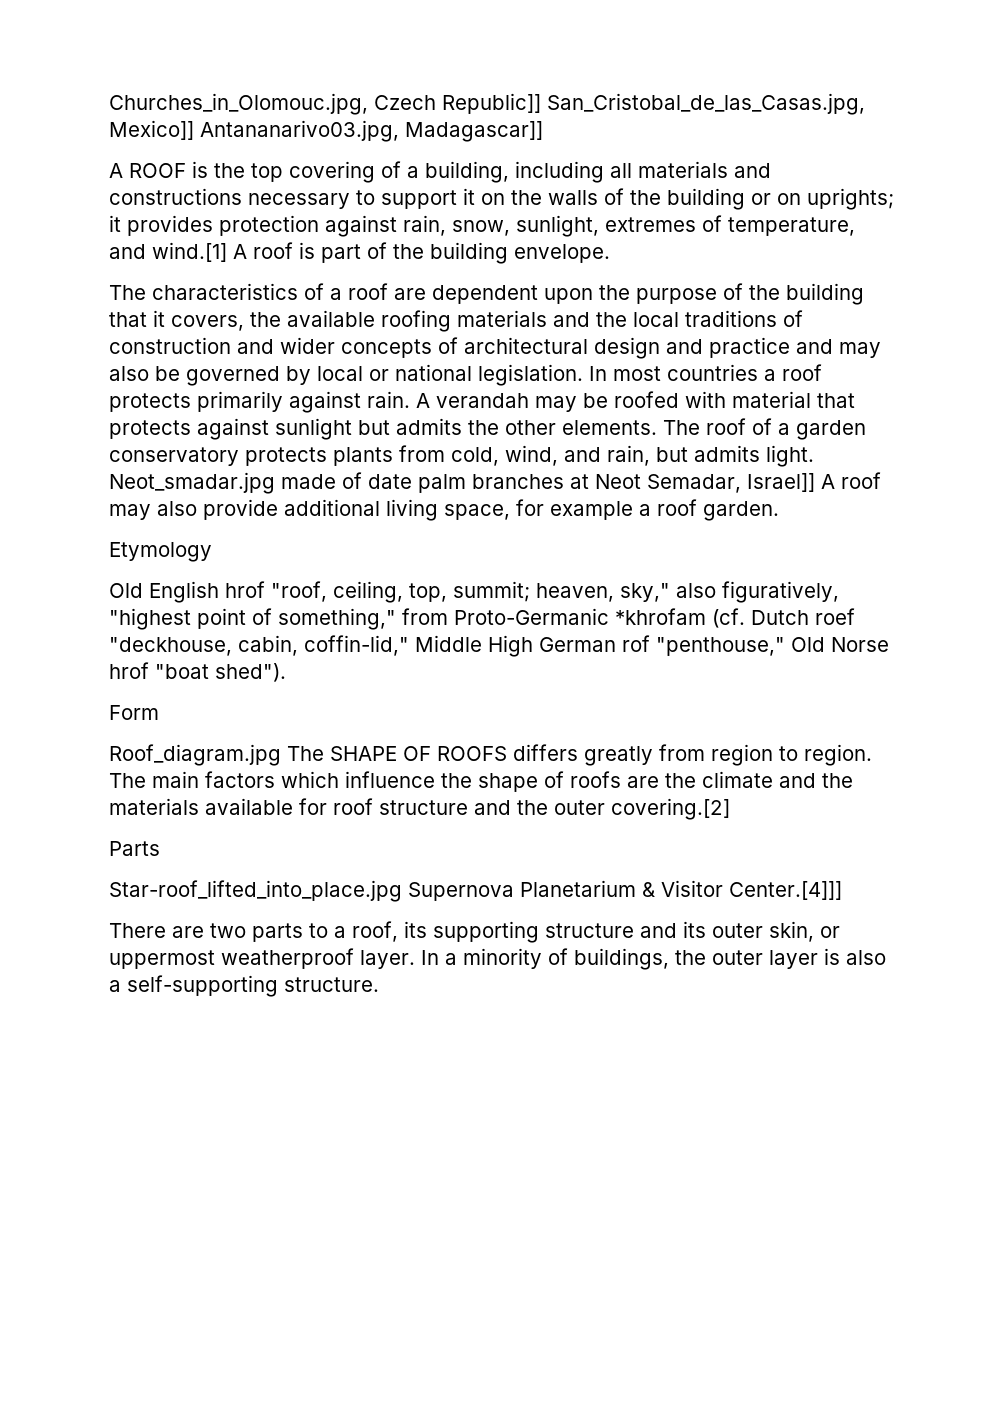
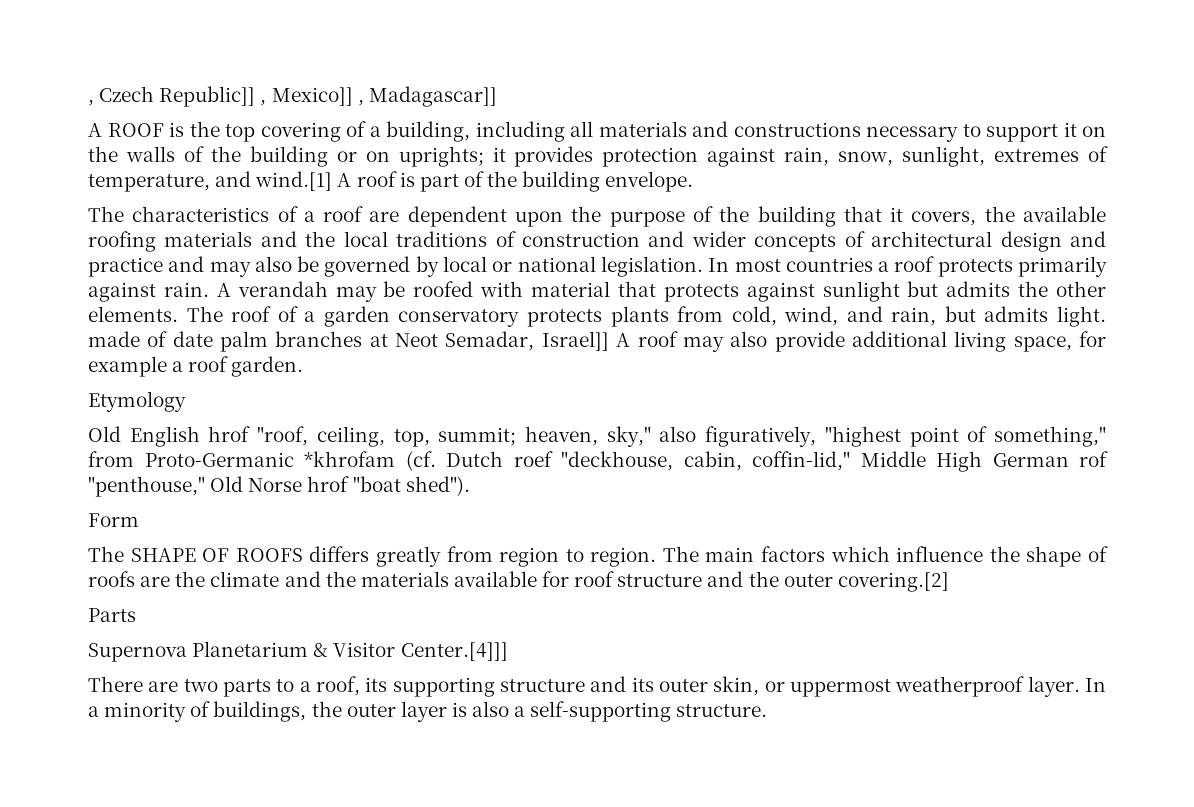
[109,93,368,115] Churches_in_Olomouc.jpg, -> [88,100,94,106] ,
[547,93,865,115] [109,120,399,142] San_Cristobal_de_las_Casas.jpg, Mexico]] Antananarivo03.jpg, -> [260,87,364,106] , Mexico]] ,
[109,472,275,494] Neot_smadar.jpg -> (1106, 316) none
[109,744,281,766] Roof_diagram.jpg -> (139, 520) none
[109,880,402,902] Star-roof_lifted_into_place.jpg -> (136, 615) none

